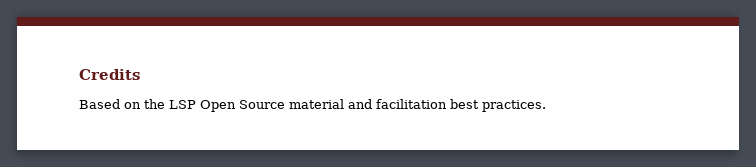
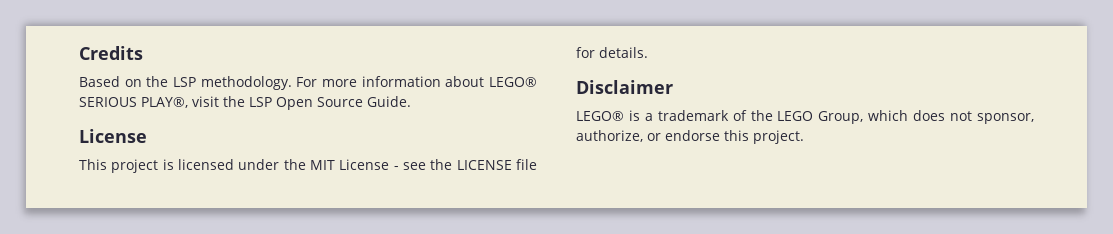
[200,99,546,112] Open Source material and facilitation best practices. -> [200,76,537,90] [79,96,411,110] [79,129,147,143] [79,159,537,173] [576,47,648,58] [576,80,673,94] [576,110,1034,124] [576,130,804,144] methodology. For more information about LEGO® SERIOUS PLAY®, visit the LSP Open Source Guide. // License // This project is licensed under the MIT License - see the LICENSE file for details. // Disclaimer // LEGO® is a trademark of the LEGO Group, which does not sponsor, authorize, or endorse this project.

